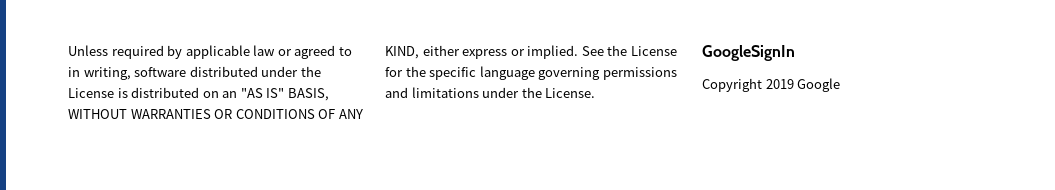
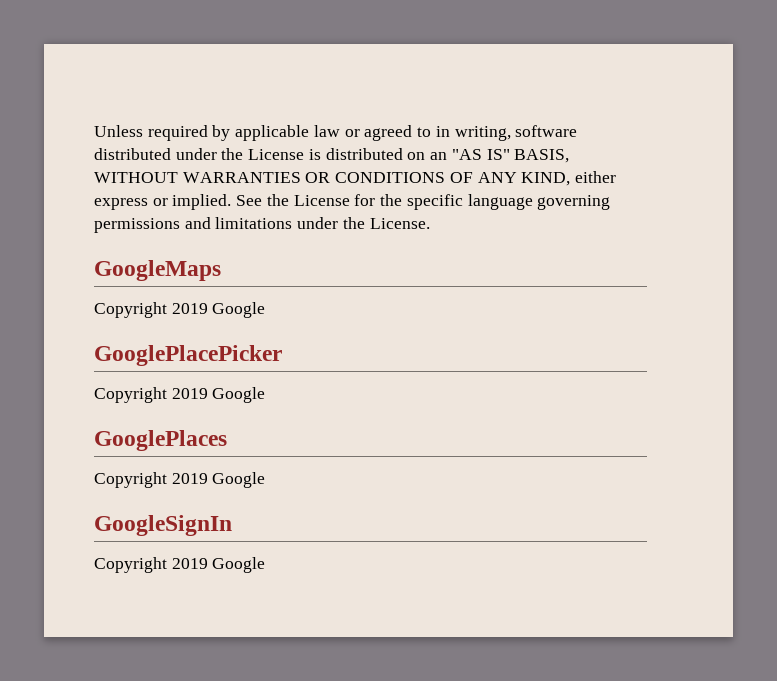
(596, 93) none -> [94,260,221,281] [94,302,266,318] [94,345,282,366] [94,387,266,403] [94,430,227,451] [94,472,266,488] // GoogleMaps // Copyright 2019 Google // GooglePlacePicker // Copyright 2019 Google // GooglePlaces // Copyright 2019 Google

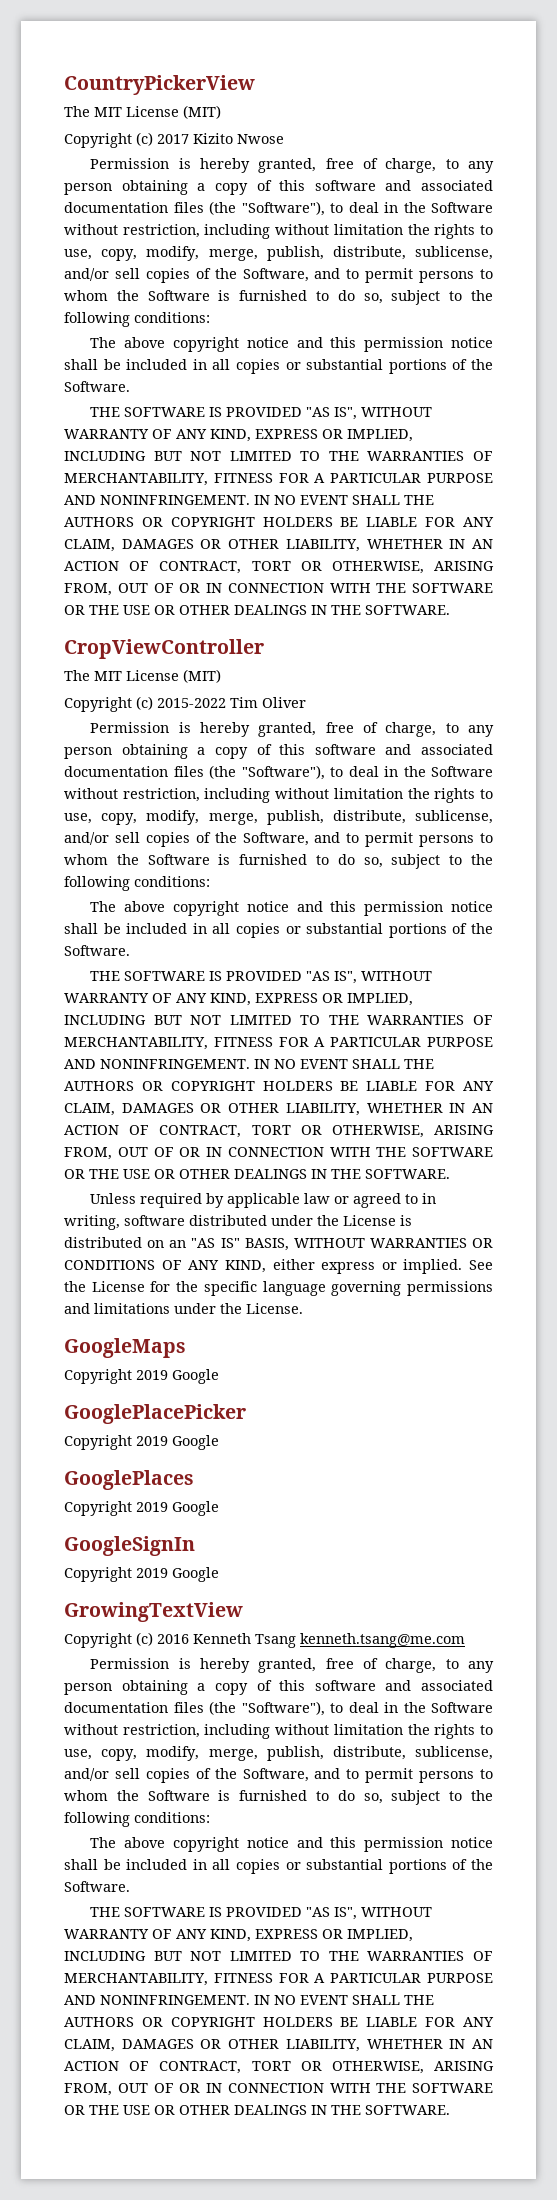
(94, 131) none -> [64,75,255,95] [64,105,221,119] [64,132,284,148] [90,158,495,173] [64,180,493,195] [64,201,493,216] [64,224,494,239] [64,246,493,261] [64,268,493,283] [64,290,494,305] [64,312,210,327] [90,337,493,352] [64,359,494,374] [64,381,130,392] [90,407,433,420] [64,429,413,442] [64,451,493,461] [64,473,494,486] [64,495,434,505] [64,517,494,527] [64,539,494,552] [64,561,494,574] [64,583,493,596] [64,605,450,615] [64,639,264,659] [64,669,221,683] [64,696,306,712] [90,722,495,737] [64,744,493,759] [64,765,493,780] [64,788,494,803] [64,810,493,825] [64,832,493,847] [64,854,494,869] [64,876,210,891] [90,901,493,916] [64,923,494,938] [64,945,130,956] [90,971,433,984] [64,993,413,1006] [64,1015,493,1025] [64,1037,494,1050] [64,1059,434,1069] [64,1081,494,1091] [64,1103,494,1116] [64,1125,494,1138] [64,1147,493,1160] [64,1169,450,1179] CountryPickerView // The MIT License (MIT) // Copyright (c) 2017 Kizito Nwose // Permission is hereby granted, free of charge, to any person obtaining a copy of this software and associated documentation files (the "Software"), to deal in the Software without restriction, including without limitation the rights to use, copy, modify, merge, publish, distribute, sublicense, and/or sell copies of the Software, and to permit persons to whom the Software is furnished to do so, subject to the following conditions: // The above copyright notice and this permission notice shall be included in all copies or substantial portions of the Software. // THE SOFTWARE IS PROVIDED "AS IS", WITHOUT WARRANTY OF ANY KIND, EXPRESS OR IMPLIED, INCLUDING BUT NOT LIMITED TO THE WARRANTIES OF MERCHANTABILITY, FITNESS FOR A PARTICULAR PURPOSE AND NONINFRINGEMENT. IN NO EVENT SHALL THE AUTHORS OR COPYRIGHT HOLDERS BE LIABLE FOR ANY CLAIM, DAMAGES OR OTHER LIABILITY, WHETHER IN AN ACTION OF CONTRACT, TORT OR OTHERWISE, ARISING FROM, OUT OF OR IN CONNECTION WITH THE SOFTWARE OR THE USE OR OTHER DEALINGS IN THE SOFTWARE. // CropViewController // The MIT License (MIT) // Copyright (c) 2015-2022 Tim Oliver // Permission is hereby granted, free of charge, to any person obtaining a copy of this software and associated documentation files (the "Software"), to deal in the Software without restriction, including without limitation the rights to use, copy, modify, merge, publish, distribute, sublicense, and/or sell copies of the Software, and to permit persons to whom the Software is furnished to do so, subject to the following conditions: // The above copyright notice and this permission notice shall be included in all copies or substantial portions of the Software. // THE SOFTWARE IS PROVIDED "AS IS", WITHOUT WARRANTY OF ANY KIND, EXPRESS OR IMPLIED, INCLUDING BUT NOT LIMITED TO THE WARRANTIES OF MERCHANTABILITY, FITNESS FOR A PARTICULAR PURPOSE AND NONINFRINGEMENT. IN NO EVENT SHALL THE AUTHORS OR COPYRIGHT HOLDERS BE LIABLE FOR ANY CLAIM, DAMAGES OR OTHER LIABILITY, WHETHER IN AN ACTION OF CONTRACT, TORT OR OTHERWISE, ARISING FROM, OUT OF OR IN CONNECTION WITH THE SOFTWARE OR THE USE OR OTHER DEALINGS IN THE SOFTWARE. //
(266, 565) none -> [64,1602,243,1622] [64,1632,465,1648] [90,1658,495,1673] [64,1680,493,1695] [64,1701,493,1716] [64,1724,494,1739] [64,1746,493,1761] [64,1768,493,1783] [64,1790,494,1805] [64,1812,210,1827] [90,1837,493,1852] [64,1859,494,1874] [64,1881,130,1892] [90,1907,433,1920] [64,1929,413,1942] [64,1951,493,1961] [64,1973,494,1986] [64,1995,434,2005] [64,2017,494,2027] [64,2039,494,2052] [64,2061,494,2074] [64,2083,493,2096] [64,2105,450,2115] // GrowingTextView // Copyright (c) 2016 Kenneth Tsang kenneth.tsang@me.com // Permission is hereby granted, free of charge, to any person obtaining a copy of this software and associated documentation files (the "Software"), to deal in the Software without restriction, including without limitation the rights to use, copy, modify, merge, publish, distribute, sublicense, and/or sell copies of the Software, and to permit persons to whom the Software is furnished to do so, subject to the following conditions: // The above copyright notice and this permission notice shall be included in all copies or substantial portions of the Software. // THE SOFTWARE IS PROVIDED "AS IS", WITHOUT WARRANTY OF ANY KIND, EXPRESS OR IMPLIED, INCLUDING BUT NOT LIMITED TO THE WARRANTIES OF MERCHANTABILITY, FITNESS FOR A PARTICULAR PURPOSE AND NONINFRINGEMENT. IN NO EVENT SHALL THE AUTHORS OR COPYRIGHT HOLDERS BE LIABLE FOR ANY CLAIM, DAMAGES OR OTHER LIABILITY, WHETHER IN AN ACTION OF CONTRACT, TORT OR OTHERWISE, ARISING FROM, OUT OF OR IN CONNECTION WITH THE SOFTWARE OR THE USE OR OTHER DEALINGS IN THE SOFTWARE.

